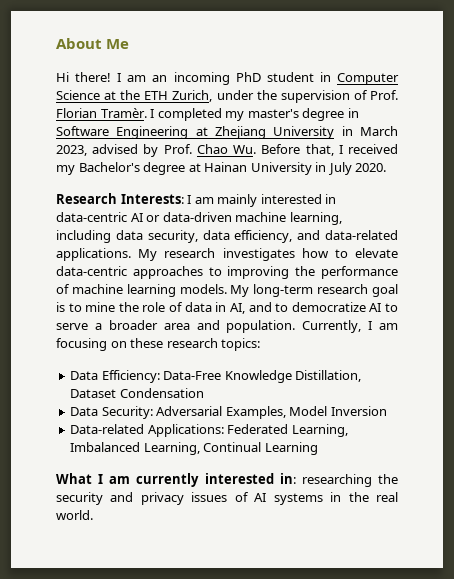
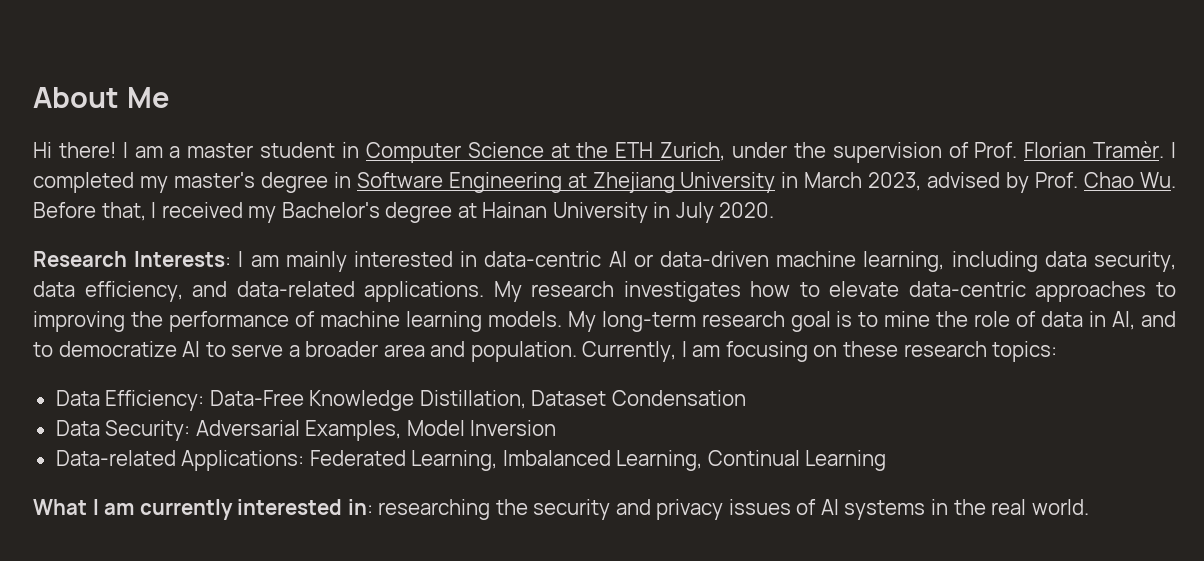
[152,72,261,85] an incoming PhD -> [169,143,254,158] a master

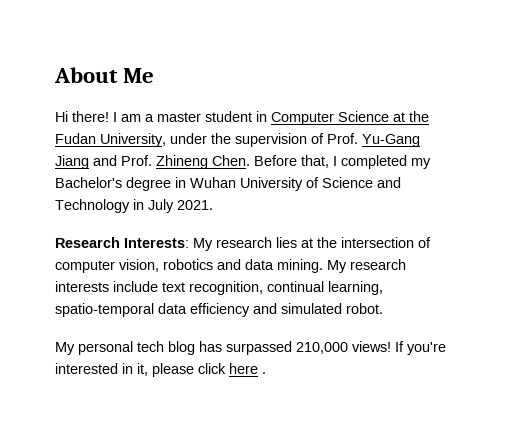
[615,142,726,161] ETH Zurich, -> [55,133,166,147] Fudan University,
[1024,141,1165,158] Florian Tramèr. -> [362,134,420,147] [55,155,329,169] Yu-Gang Jiang and Prof. Zhineng Chen. Before that,
[173,172,255,188] master's -> [55,177,122,188] Bachelor's
[356,172,1177,193] [33,202,648,223] Software Engineering at Zhejiang University in March 2023, advised by Prof. Chao Wu. Before that, I received my Bachelor's degree at Hainan University -> [190,177,401,191] [55,199,130,213] Wuhan University of Science and Technology
[719,202,775,218] 2020. -> [177,200,213,210] 2021.
[238,251,1177,272] [33,281,1176,302] [33,311,1177,332] [33,341,1058,362] [55,390,746,411] [55,420,557,441] [55,450,887,471] [33,499,1089,520] I am mainly interested in data-centric AI or data-driven machine learning, including data security, data efficiency, and data-related applications. My research investigates how to elevate data-centric approaches to improving the performance of machine learning models. My long-term research goal is to mine the role of data in AI, and to democratize AI to serve a broader area and population. Currently, I am focusing on these research topics: // Data Efficiency: Data-Free Knowledge Distillation, Dataset Condensation // Data Security: Adversarial Examples, Model Inversion // Data-related Applications: Federated Learning, Imbalanced Learning, Continual Learning // What I am currently interested in: researching the security and privacy issues of AI systems in the real world. -> [193,237,431,251] [55,259,406,273] [55,281,383,295] [55,303,383,317] [55,341,446,355] [55,363,266,377] My research lies at the intersection of computer vision, robotics and data mining. My research interests include text recognition, continual learning, spatio-temporal data efficiency and simulated robot. // My personal tech blog has surpassed 210,000 views! If you're interested in it, please click here .

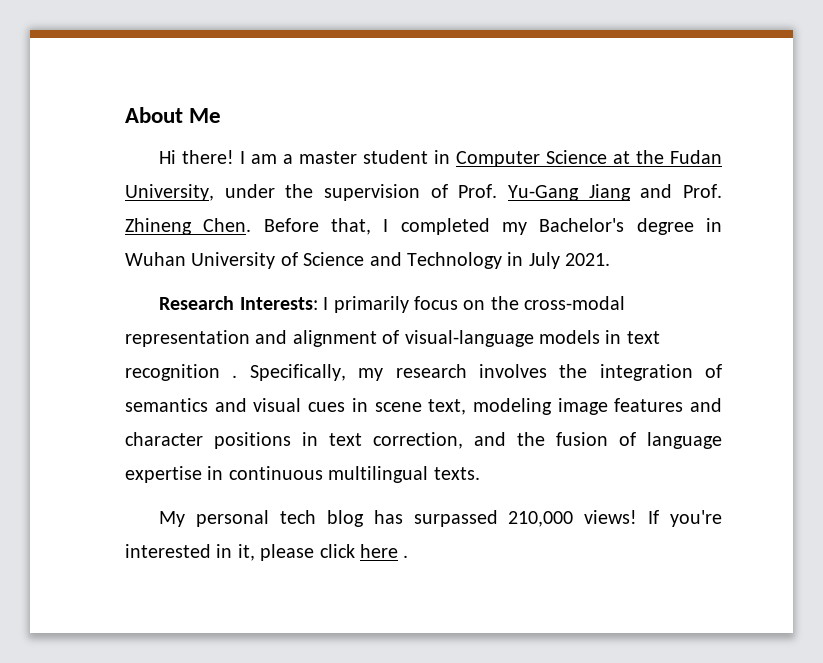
[193,237,431,251] [55,259,406,273] [55,281,383,295] [55,303,383,317] My research lies at the intersection of computer vision, robotics and data mining. My research interests include text recognition, continual learning, spatio-temporal data efficiency and simulated robot. -> [323,296,626,313] [125,330,660,347] [125,364,722,381] [125,398,722,415] [125,432,722,449] [125,466,480,483] I primarily focus on the cross-modal representation and alignment of visual-language models in text recognition . Specifically, my research involves the integration of semantics and visual cues in scene text, modeling image features and character positions in text correction, and the fusion of language expertise in continuous multilingual texts.

